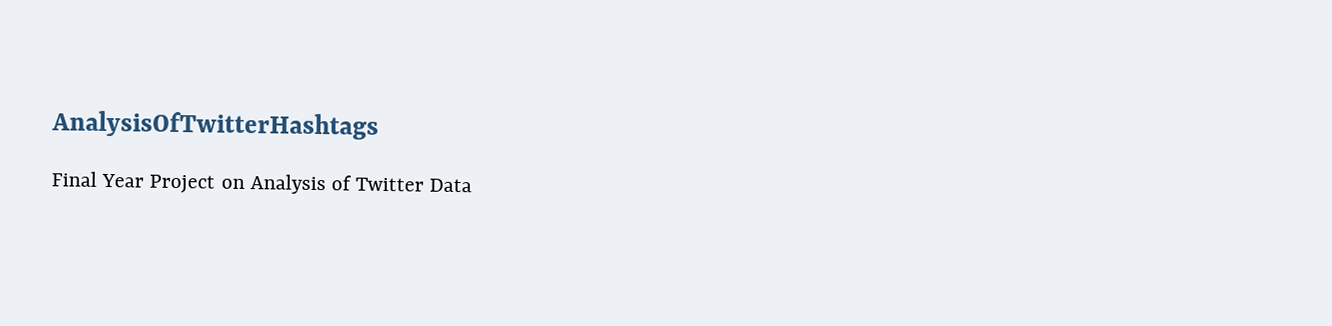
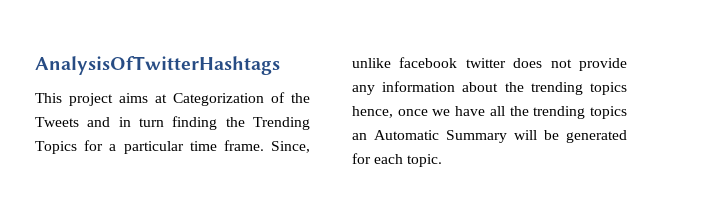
[51,171,473,195] Final Year Project on Analysis of Twitter Data -> [35,92,310,106] [35,116,310,130] [35,140,310,154] [352,57,627,71] [352,81,627,95] [352,106,627,119] [352,130,627,143] [352,153,443,167] This project aims at Categorization of the Tweets and in turn finding the Trending Topics for a particular time frame. Since, unlike facebook twitter does not provide any information about the trending topics hence, once we have all the trending topics an Automatic Summary will be generated for each topic.

